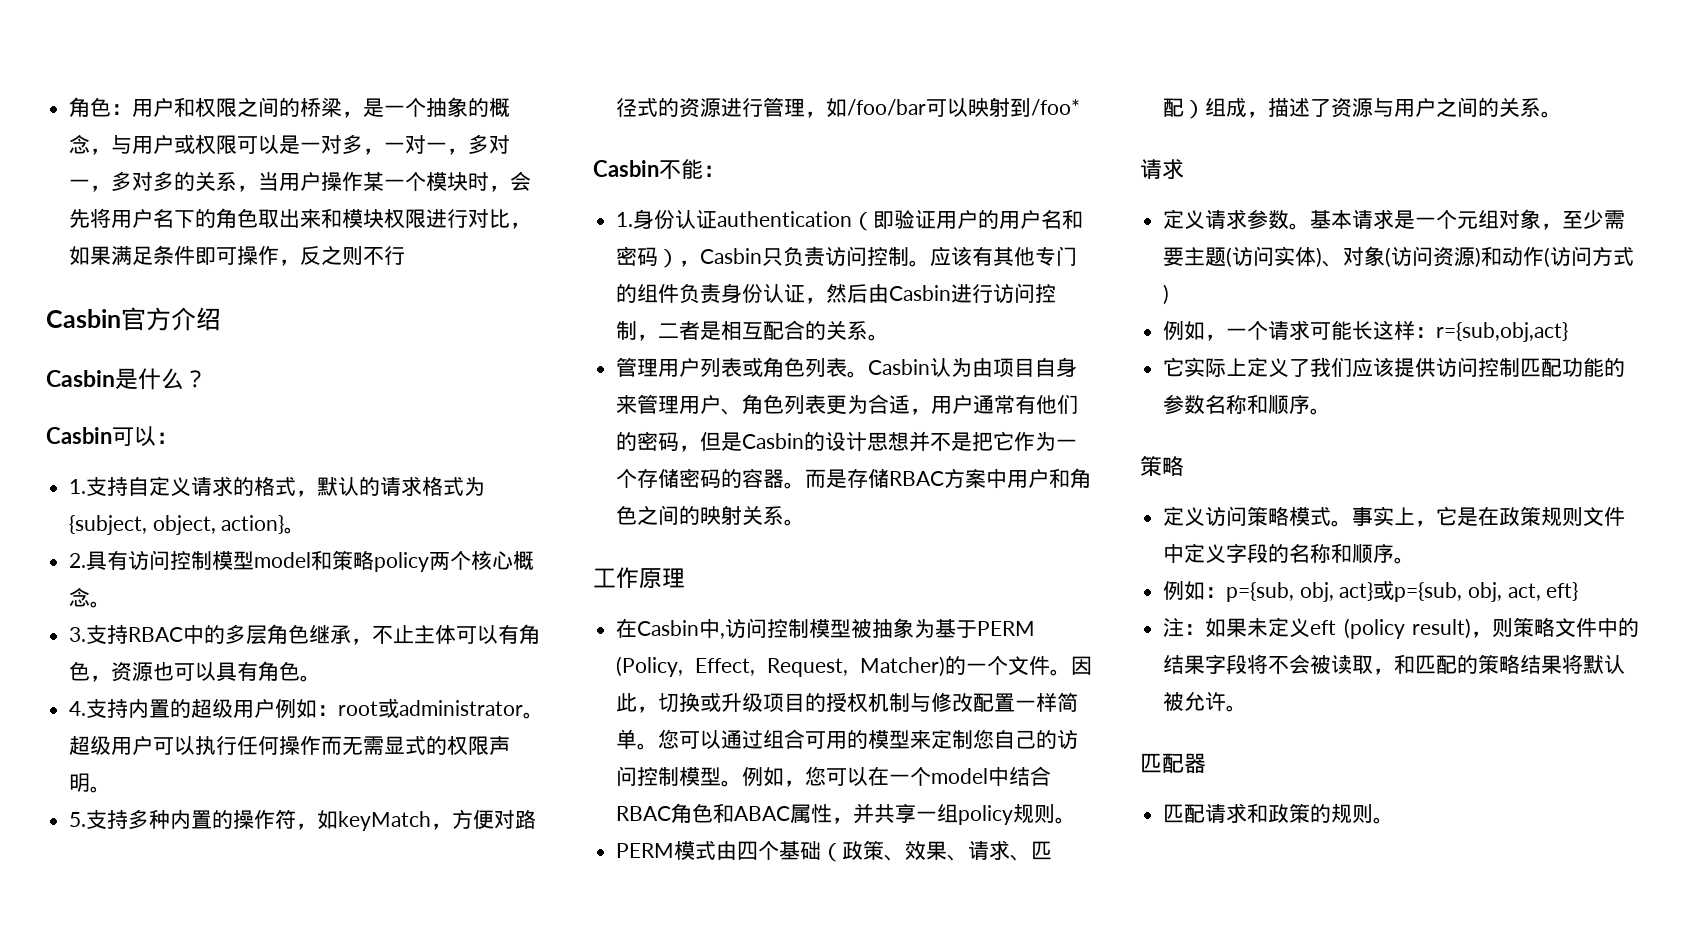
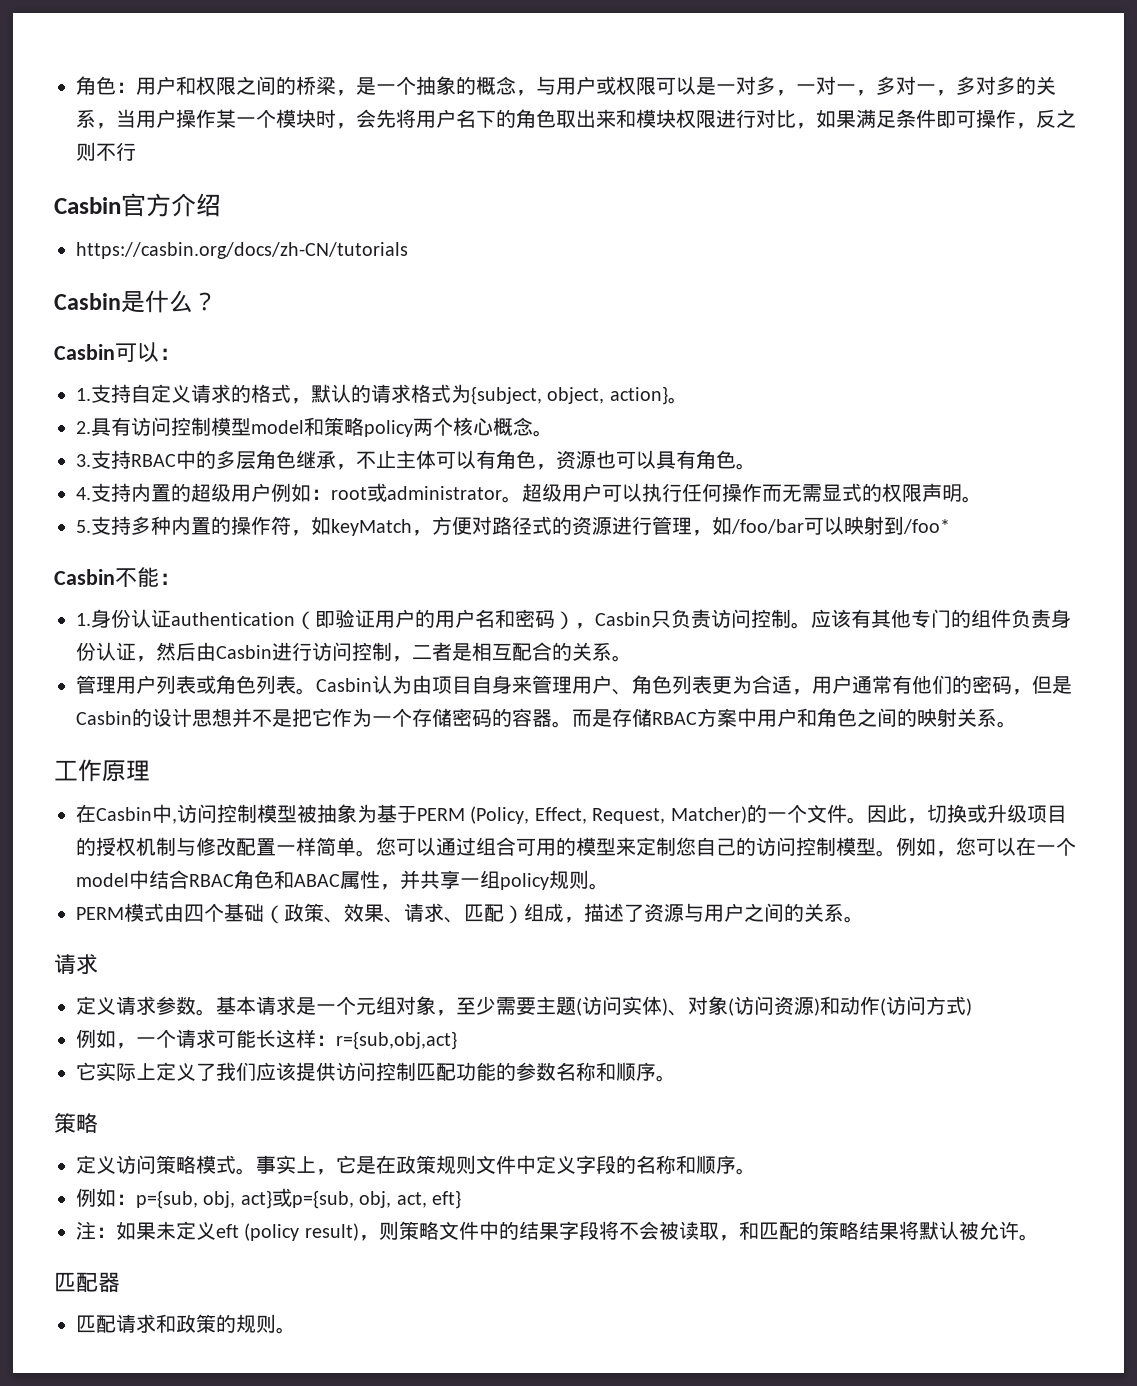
(221, 319) none -> [76,242,408,259] // https://casbin.org/docs/zh-CN/tutorials

